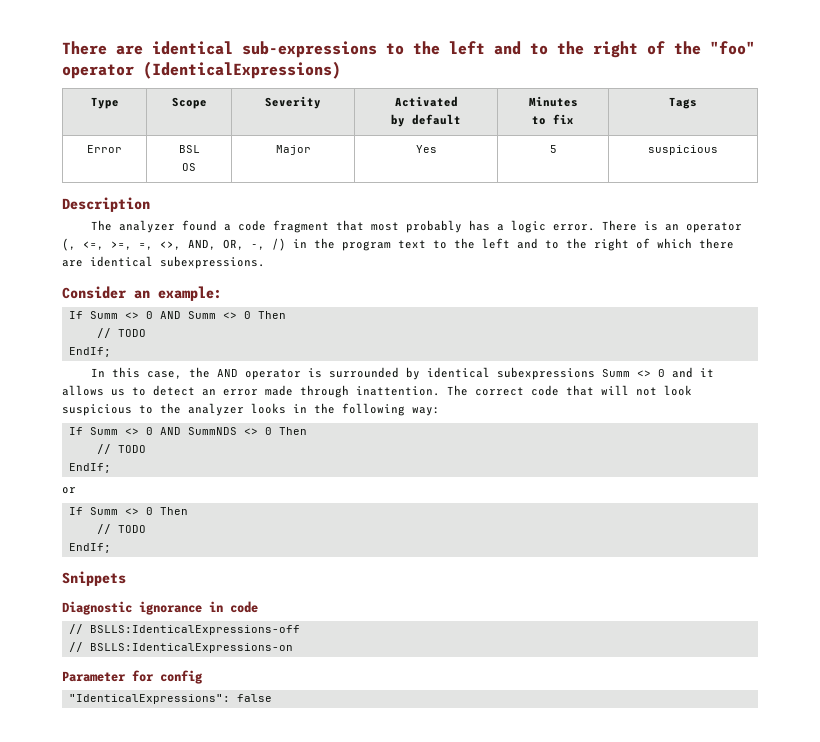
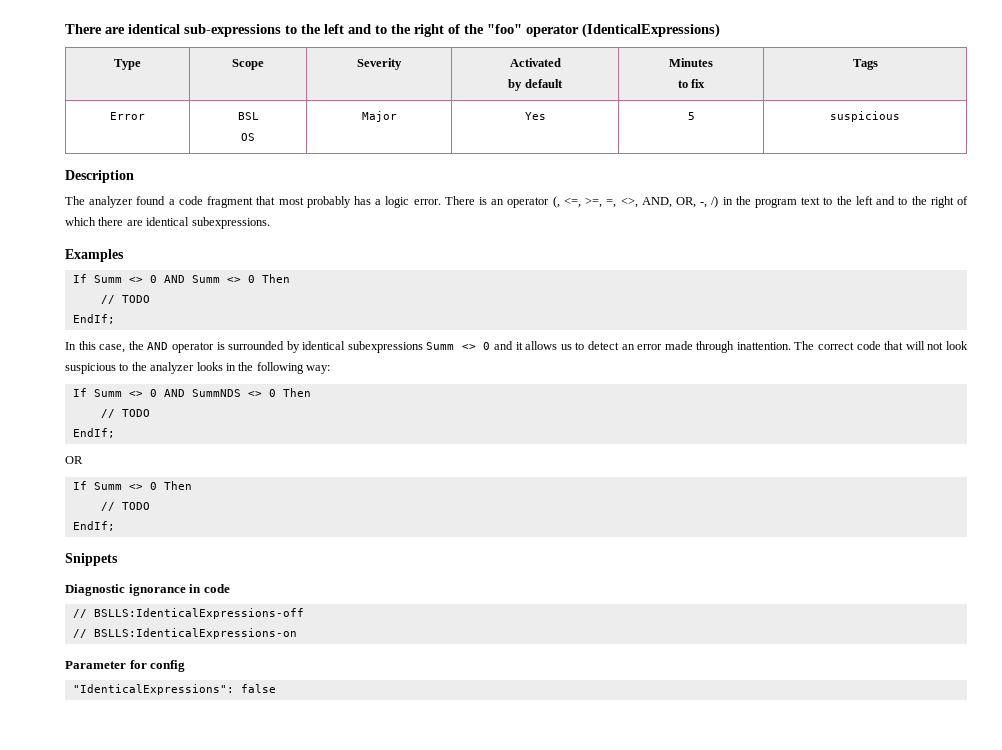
[62,286,222,301] Consider an example: -> [65,249,124,262] Examples
[62,487,76,494] or -> [65,456,83,464] OR

